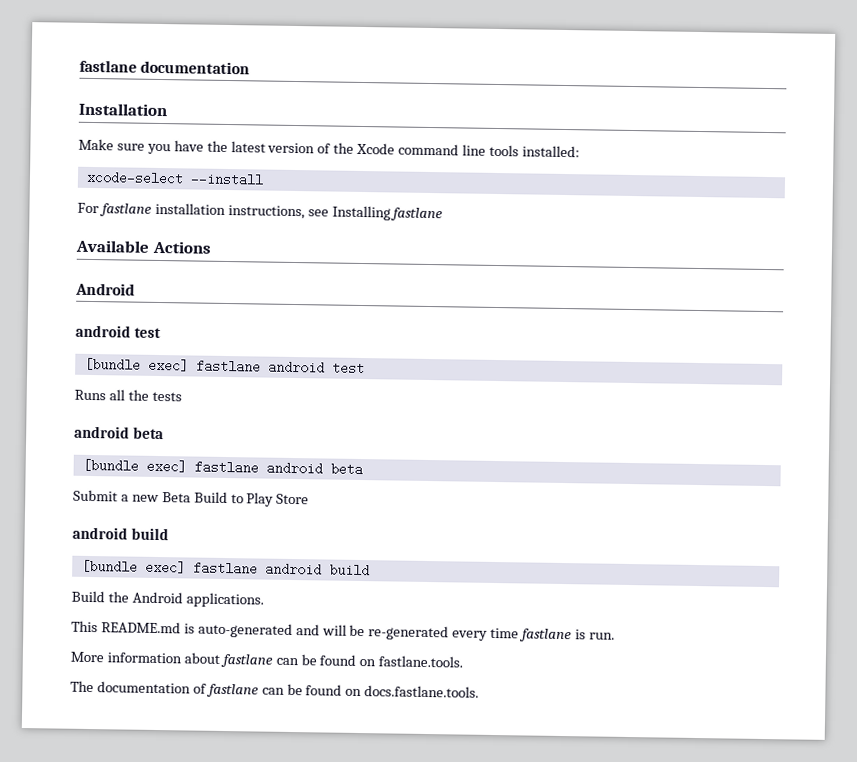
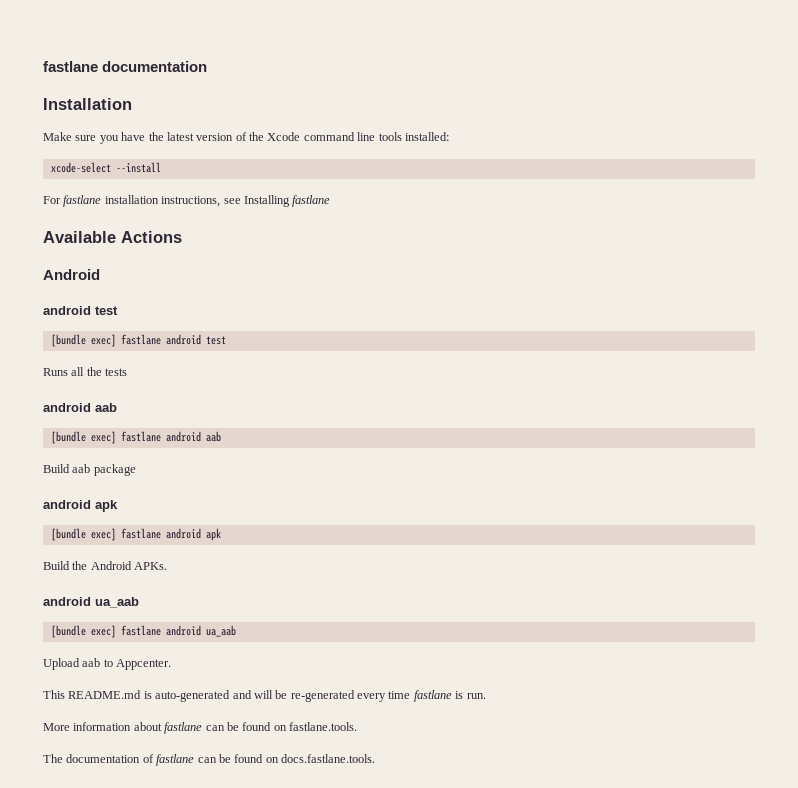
[133,426,165,440] [81,458,363,477] [73,489,310,507] [72,526,170,541] [80,559,370,578] beta // [bundle exec] fastlane android beta // Submit a new Beta Build to Play Store // android build // [bundle exec] fastlane android build -> [95,403,117,412] [50,431,221,444] [43,464,136,476] [43,500,118,512] [50,528,221,541] aab // [bundle exec] fastlane android aab // Build aab package // android apk // [bundle exec] fastlane android apk
[185,592,264,608] applications. -> [134,562,168,570] [43,597,139,608] [50,625,236,638] [43,658,172,670] APKs. // android ua_aab // [bundle exec] fastlane android ua_aab // Upload aab to Appcenter.

